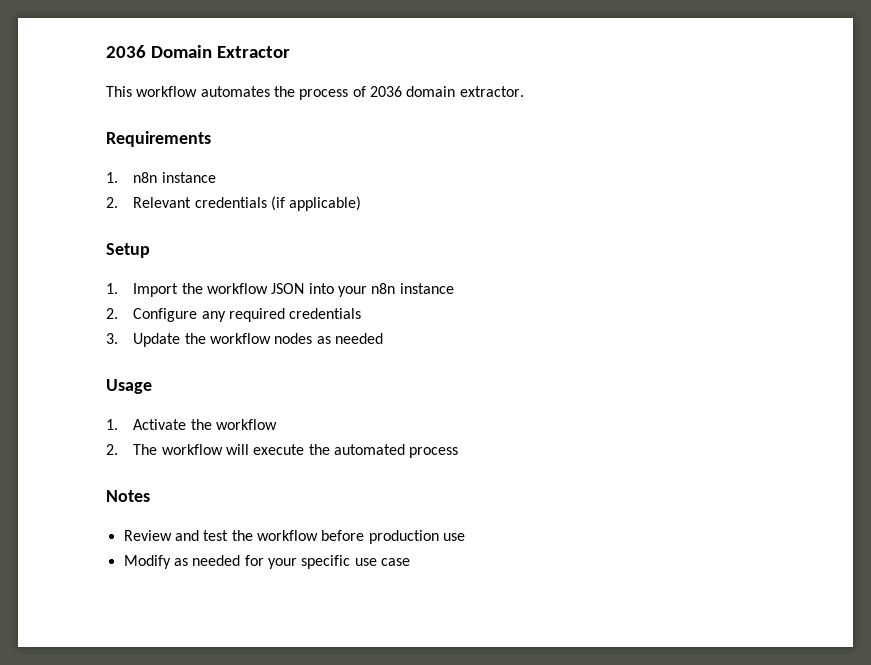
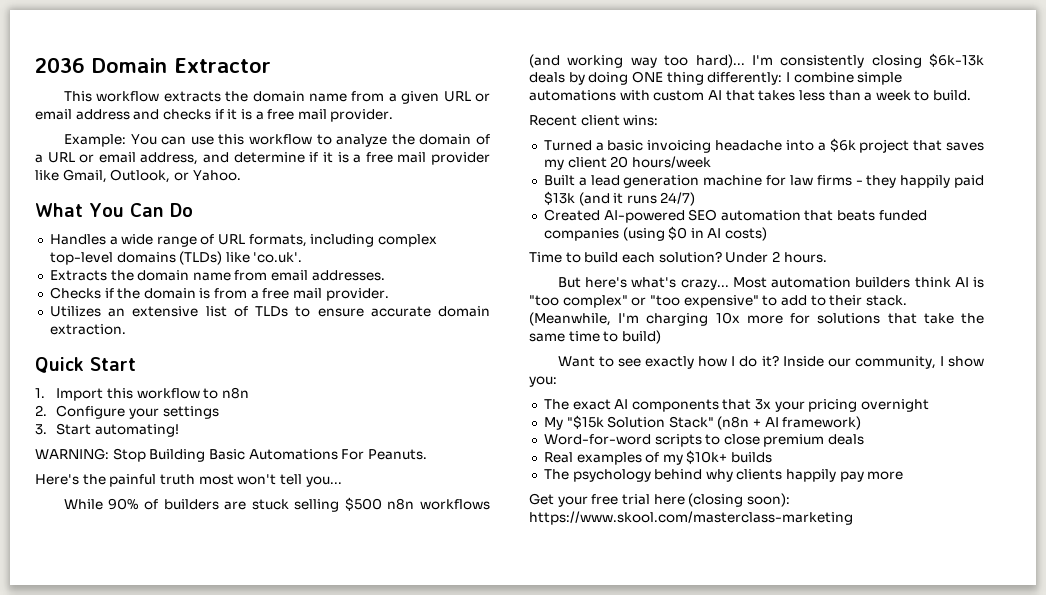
[200,86,524,100] [106,131,211,147] [106,172,216,183] [106,196,362,211] [106,243,150,258] [106,283,454,297] automates the process of 2036 domain extractor. // Requirements // 1. n8n instance // 2. Relevant credentials (if applicable) // Setup // 1. Import the workflow JSON into your n8n instance -> [163,91,490,104] [35,109,394,122] [63,134,490,147] [35,152,491,165] [35,169,241,183] [35,203,193,217] [49,234,438,247] [49,251,303,265] [49,270,385,281] [49,287,389,301] [49,306,490,317] [49,324,126,335] [35,357,136,373] [35,387,250,401] extracts the domain name from a given URL or email address and checks if it is a free mail provider. // Example: You can use this workflow to analyze the domain of a URL or email address, and determine if it is a free mail provider like Gmail, Outlook, or Yahoo. // What You Can Do // Handles a wide range of URL formats, including complex top-level domains (TLDs) like 'co.uk'. // Extracts the domain name from email addresses. // Checks if the domain is from a free mail provider. // Utilizes an extensive list of TLDs to ensure accurate domain extraction. // Quick Start // 1. Import this workflow to n8n
[201,308,362,322] [106,333,384,347] [106,379,152,394] [106,419,278,430] [106,444,459,458] [106,490,150,502] [123,530,465,544] [123,555,410,569] any required credentials // 3. Update the workflow nodes as needed // Usage // 1. Activate the workflow // 2. The workflow will execute the automated process // Notes // Review and test the workflow before production use // Modify as needed for your specific use case -> [129,406,219,419] [35,423,180,437] [35,448,427,462] [35,474,342,487] [63,497,491,512] [529,53,984,68] [529,71,903,85] [529,90,972,101] [529,115,659,126] [543,138,984,153] [543,156,711,170] [543,175,984,188] [543,191,696,206] [543,209,927,223] [543,226,768,241] [529,251,827,263] [557,277,985,290] [529,295,907,308] [529,312,984,326] [529,330,661,344] [557,355,984,369] [529,376,557,387] [543,399,930,412] [543,415,862,430] [543,434,865,447] [543,450,773,465] [543,469,904,482] [529,493,790,507] [529,511,853,525] your settings // 3. Start automating! // WARNING: Stop Building Basic Automations For Peanuts. // Here's the painful truth most won't tell you... // While 90% of builders are stuck selling $500 n8n workflows (and working way too hard)... I'm consistently closing $6k-13k deals by doing ONE thing differently: I combine simple automations with custom AI that takes less than a week to build. // Recent client wins: // Turned a basic invoicing headache into a $6k project that saves my client 20 hours/week // Built a lead generation machine for law firms - they happily paid $13k (and it runs 24/7) // Created AI-powered SEO automation that beats funded companies (using $0 in AI costs) // Time to build each solution? Under 2 hours. // But here's what's crazy... Most automation builders think AI is "too complex" or "too expensive" to add to their stack. (Meanwhile, I'm charging 10x more for solutions that take the same time to build) // Want to see exactly how I do it? Inside our community, I show you: // The exact AI components that 3x your pricing overnight // My "$15k Solution Stack" (n8n + AI framework) // Word-for-word scripts to close premium deals // Real examples of my $10k+ builds // The psychology behind why clients happily pay more // Get your free trial here (closing soon): https://www.skool.com/masterclass-marketing

